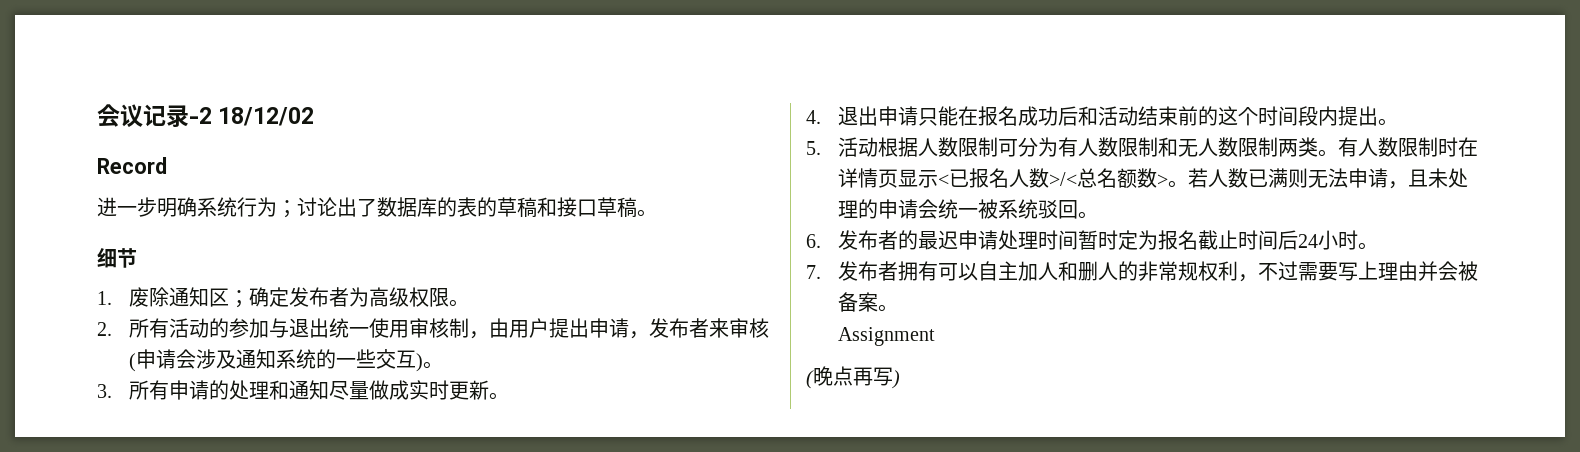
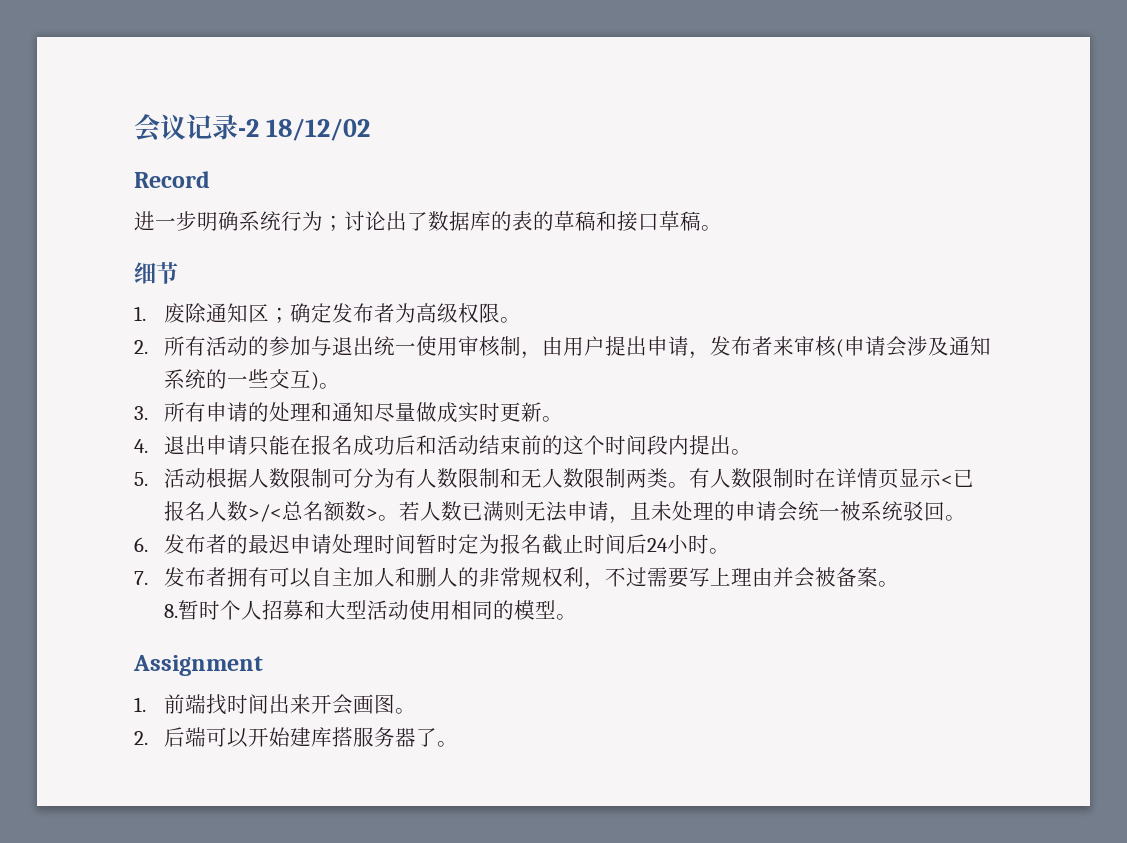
[838,327,936,346] [806,366,900,389] Assignment // (晚点再写) -> [164,600,578,620] [133,655,263,676] [134,694,417,715] [134,727,459,748] 8.暂时个人招募和大型活动使用相同的模型。 // Assignment // 1.前端找时间出来开会画图。 // 2.后端可以开始建库搭服务器了。

